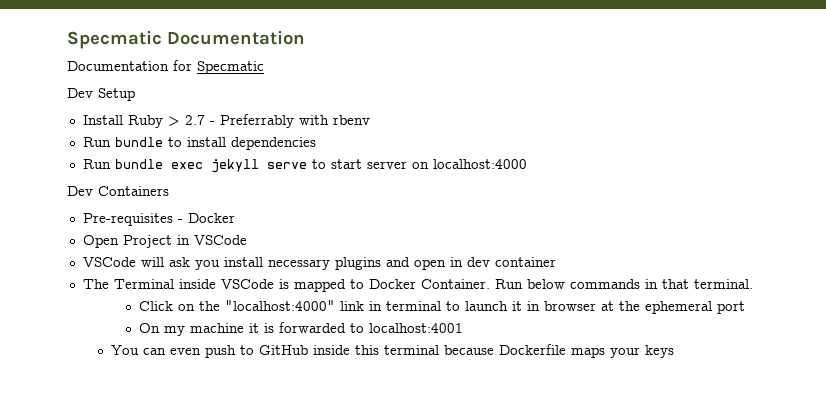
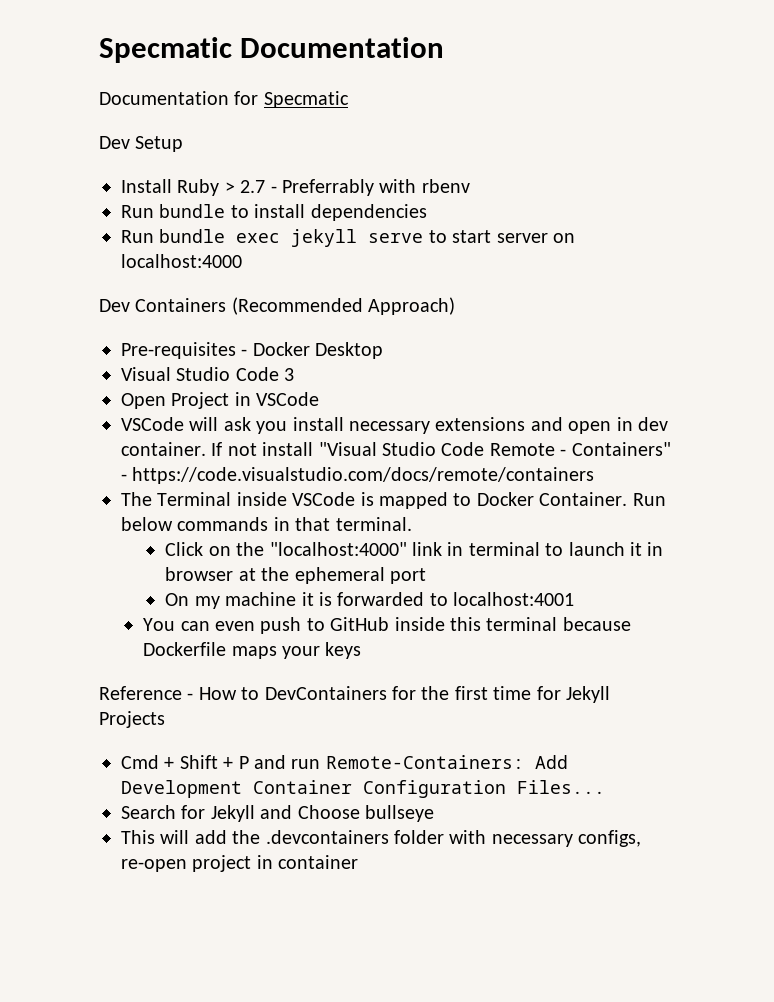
(169, 191) none -> [231,297,456,315] (Recommended Approach)
(235, 218) none -> [315,342,384,359] [121,367,295,381] Desktop // Visual Studio Code 3
[334,257,381,270] plugins -> [435,417,526,431] extensions
[494,257,556,267] container -> [121,442,671,456] [121,467,595,484] container. If not install "Visual Studio Code Remote - Containers" - https://code.visualstudio.com/docs/remote/containers
(674, 351) none -> [99,686,610,703] [99,711,165,728] [121,755,568,769] [121,780,605,798] [121,805,434,822] [121,830,642,847] [121,855,359,872] // Reference - How to DevContainers for the first time for Jekyll Projects // Cmd + Shift + P and run Remote-Containers: Add Development Container Configuration Files... // Search for Jekyll and Choose bullseye // This will add the .devcontainers folder with necessary configs, re-open project in container

